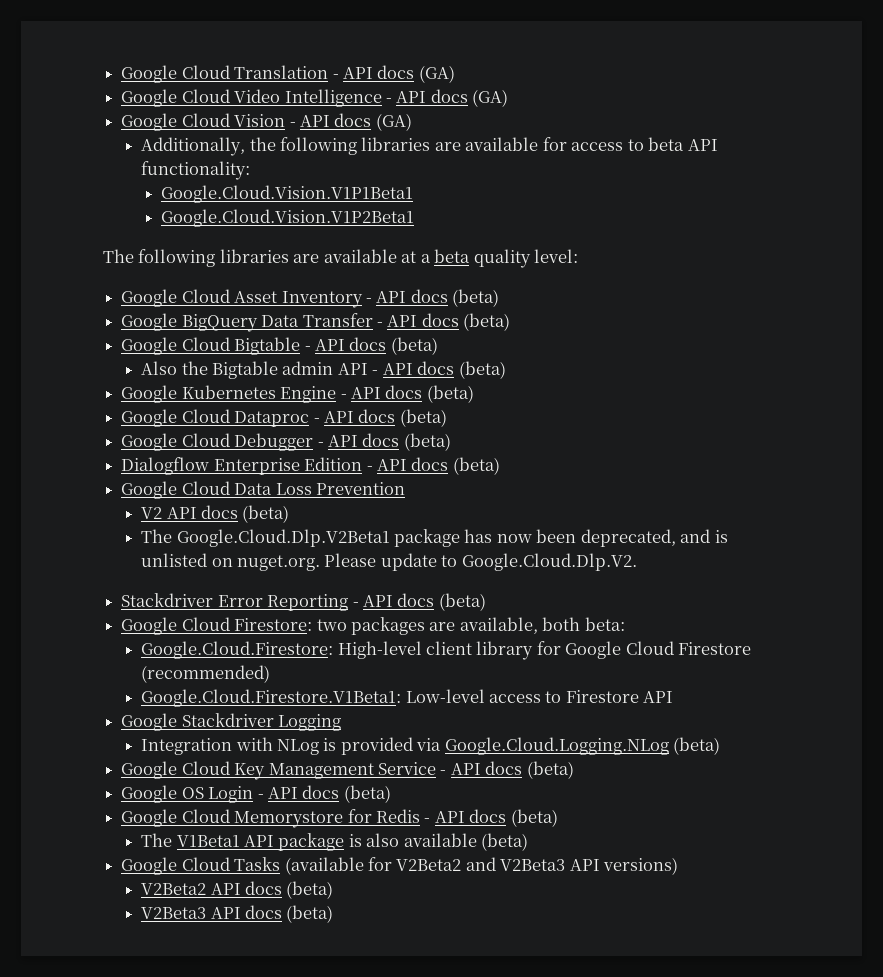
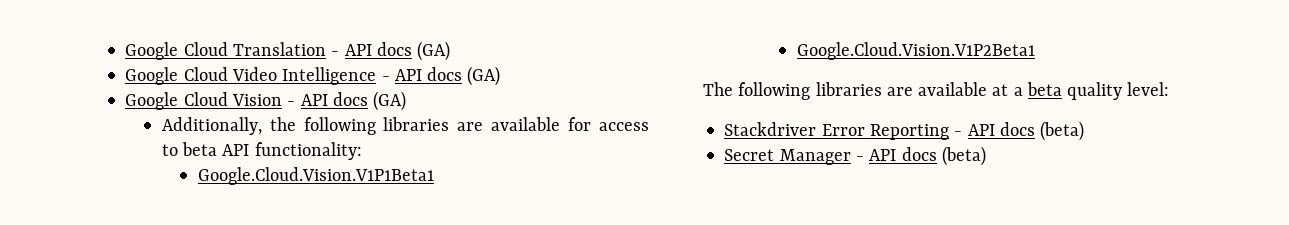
[121,289,500,308] [121,313,511,332] [121,337,438,355] [141,361,506,379] [121,385,474,403] [121,409,447,427] [121,433,451,451] [121,457,500,475] [121,481,405,499] [141,505,290,523] [141,529,728,547] [141,553,637,571] // Google Cloud Asset Inventory - API docs (beta) // Google BigQuery Data Transfer - API docs (beta) // Google Cloud Bigtable - API docs (beta) // Also the Bigtable admin API - API docs (beta) // Google Kubernetes Engine - API docs (beta) // Google Cloud Dataproc - API docs (beta) // Google Cloud Debugger - API docs (beta) // Dialogflow Enterprise Edition - API docs (beta) // Google Cloud Data Loss Prevention // V2 API docs (beta) // The Google.Cloud.Dlp.V2Beta1 package has now been deprecated, and is unlisted on nuget.org. Please update to Google.Cloud.Dlp.V2. -> (1170, 89) none
[121,617,625,635] [141,641,752,660] [141,665,271,683] [141,689,674,707] [121,713,342,731] [141,737,721,755] [121,761,574,780] [121,785,391,803] [121,809,558,828] [141,833,529,851] [121,857,679,875] [141,881,334,899] [141,907,207,919] Google Cloud Firestore: two packages are available, both beta: // Google.Cloud.Firestore: High-level client library for Google Cloud Firestore (recommended) // Google.Cloud.Firestore.V1Beta1: Low-level access to Firestore API // Google Stackdriver Logging // Integration with NLog is provided via Google.Cloud.Logging.NLog (beta) // Google Cloud Key Management Service - API docs (beta) // Google OS Login - API docs (beta) // Google Cloud Memorystore for Redis - API docs (beta) // The V1Beta1 API package is also available (beta) // Google Cloud Tasks (available for V2Beta2 and V2Beta3 API versions) // V2Beta2 API docs (beta) // V2Beta3 -> [724,149,864,165] Secret Manager -

